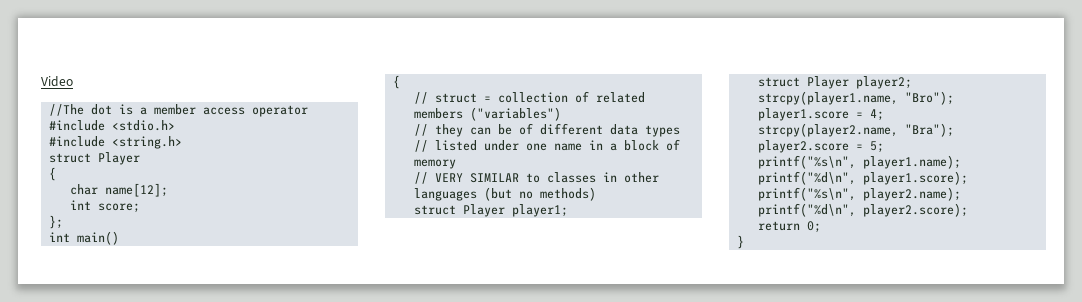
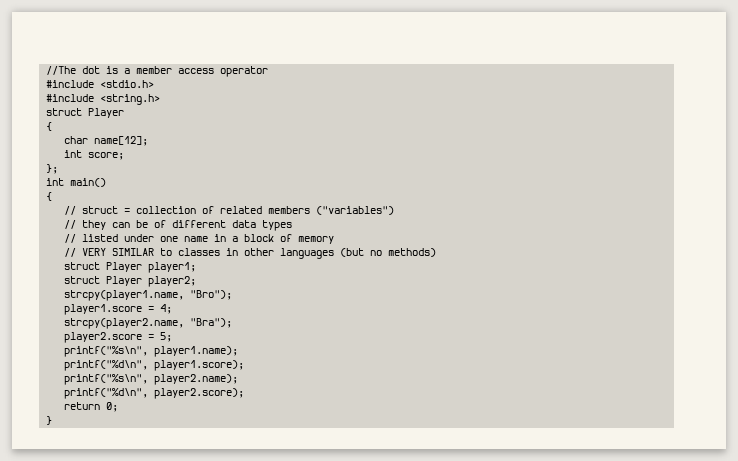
[41,76,73,87] Video // -> (45, 70) none

